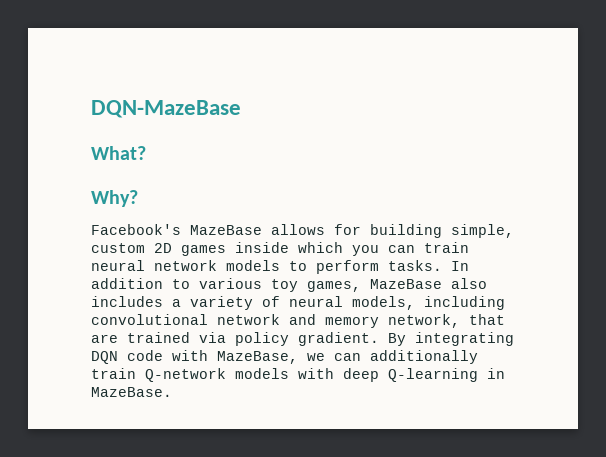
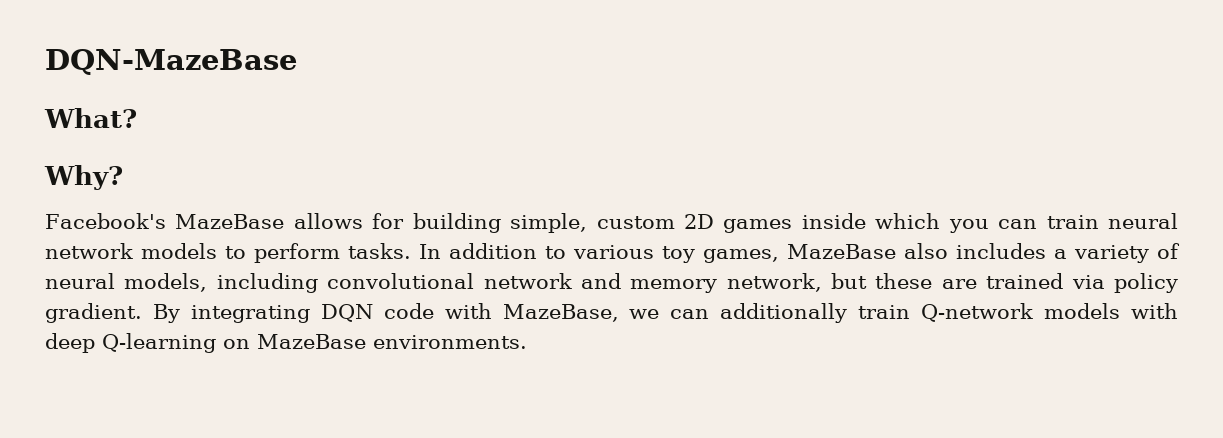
[469,314,505,325] that -> [831,273,933,289] but these
[487,368,505,379] [91,387,172,397] in MazeBase. -> [223,334,528,349] on MazeBase environments.

